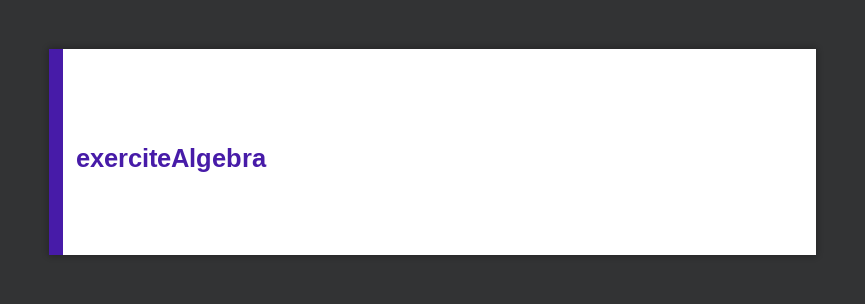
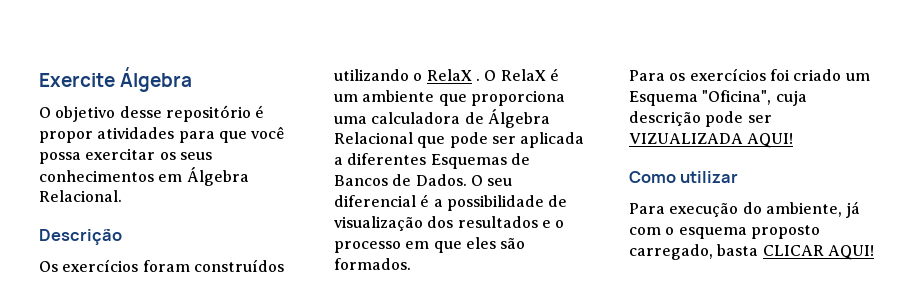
[76,148,267,172] exerciteAlgebra -> [39,67,193,92] [39,105,265,122] [39,126,285,143] [39,148,212,164] [39,167,249,186] [39,190,122,202] [39,229,122,245] [39,259,284,272] [334,68,559,81] [334,90,565,106] [334,109,550,128] [334,132,585,148] [334,153,530,169] [334,174,513,186] [334,194,568,211] [334,216,565,231] [334,237,526,253] [334,258,411,270] [629,68,870,81] [629,90,807,106] [629,111,772,127] [629,133,794,148] [629,171,739,183] [629,201,861,218] [629,225,820,239] [629,244,874,260] Exercite Álgebra // O objetivo desse repositório é propor atividades para que você possa exercitar os seus conhecimentos em Álgebra Relacional. // Descrição // Os exercícios foram construídos utilizando o RelaX . O RelaX é um ambiente que proporciona uma calculadora de Álgebra Relacional que pode ser aplicada a diferentes Esquemas de Bancos de Dados. O seu diferencial é a possibilidade de visualização dos resultados e o processo em que eles são formados. // Para os exercícios foi criado um Esquema "Oficina", cuja descrição pode ser VIZUALIZADA AQUI! // Como utilizar // Para execução do ambiente, já com o esquema proposto carregado, basta CLICAR AQUI!

